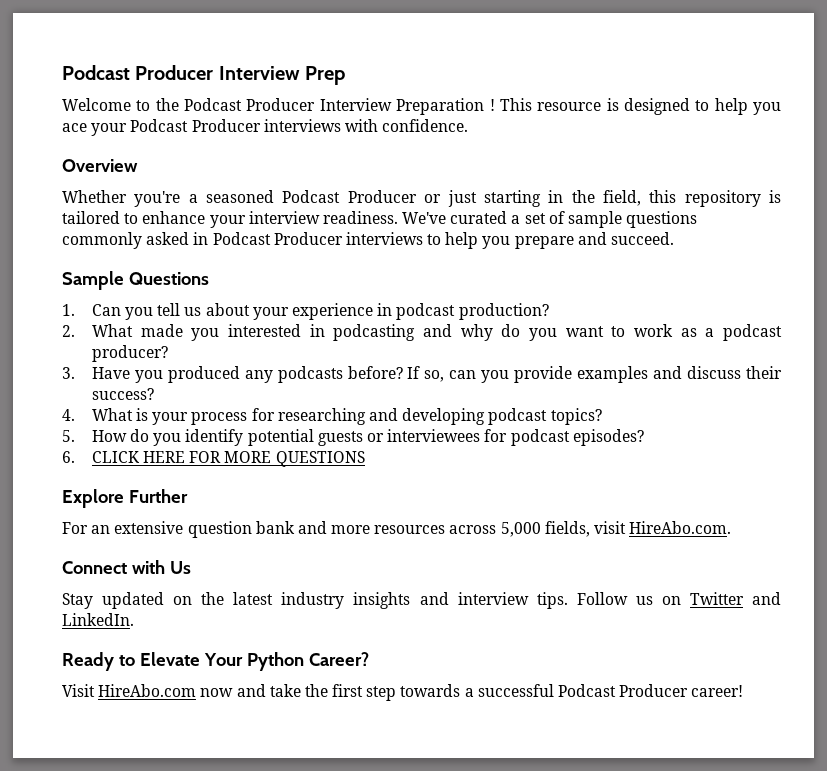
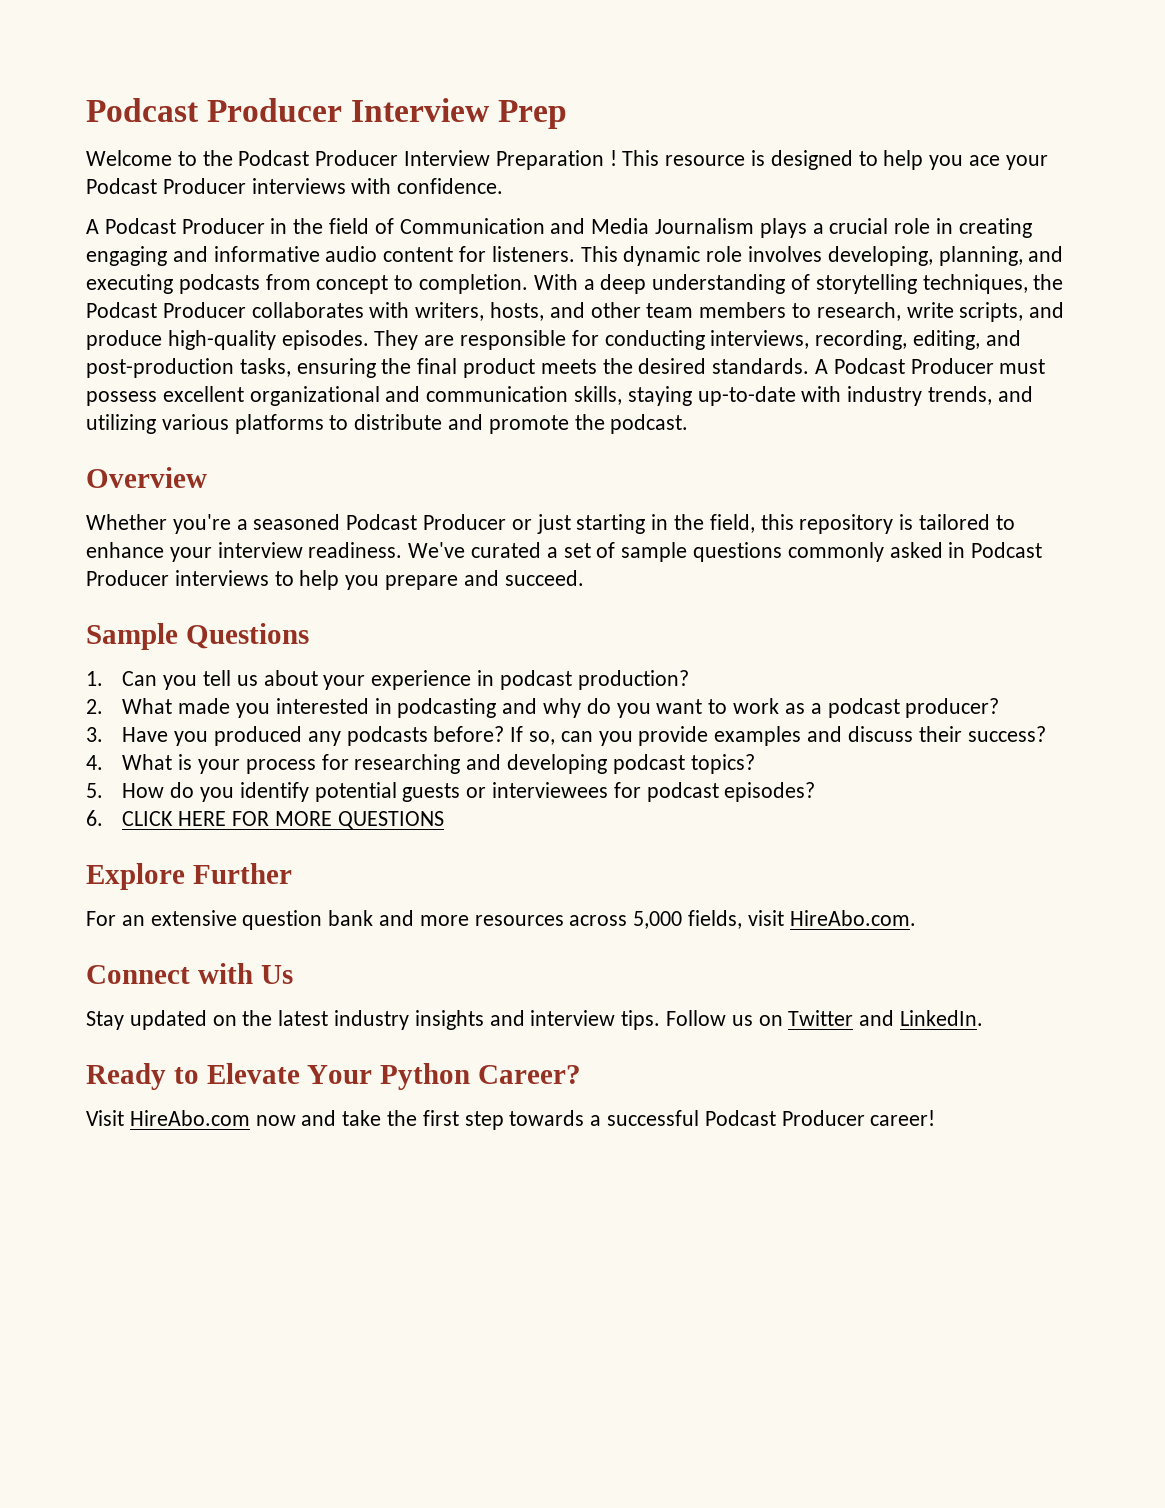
(469, 125) none -> [86,218,1032,238] [86,246,1064,266] [86,274,1064,294] [86,302,1065,322] [86,330,1021,350] [86,358,1046,378] [86,386,1033,406] [86,414,689,434] // A Podcast Producer in the field of Communication and Media Journalism plays a crucial role in creating engaging and informative audio content for listeners. This dynamic role involves developing, planning, and executing podcasts from concept to completion. With a deep understanding of storytelling techniques, the Podcast Producer collaborates with writers, hosts, and other team members to research, write scripts, and produce high-quality episodes. They are responsible for conducting interviews, recording, editing, and post-production tasks, ensuring the final product meets the desired standards. A Podcast Producer must possess excellent organizational and communication skills, staying up-to-date with industry trends, and utilizing various platforms to distribute and promote the podcast.

